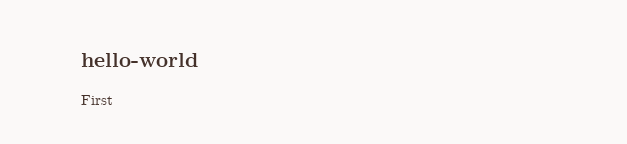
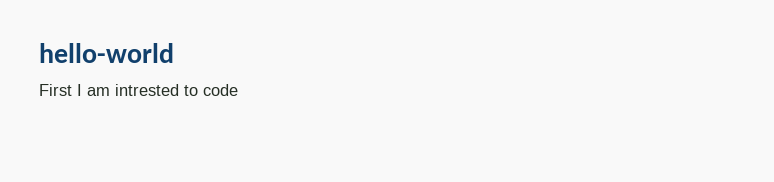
(113, 100) none -> [77,84,238,96] I am intrested to code

